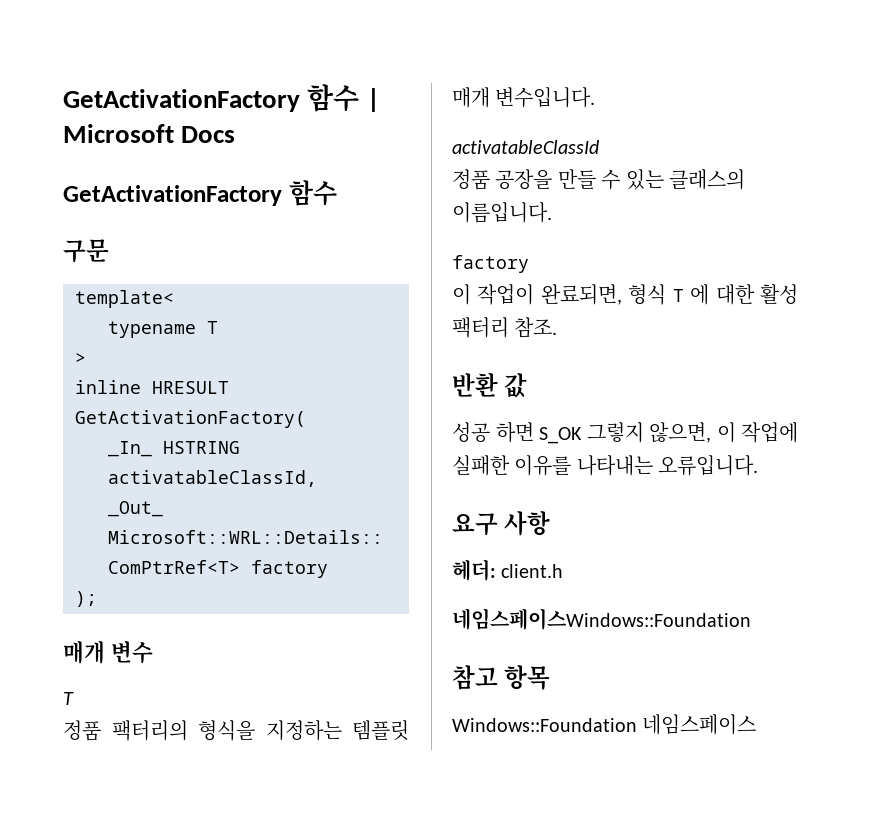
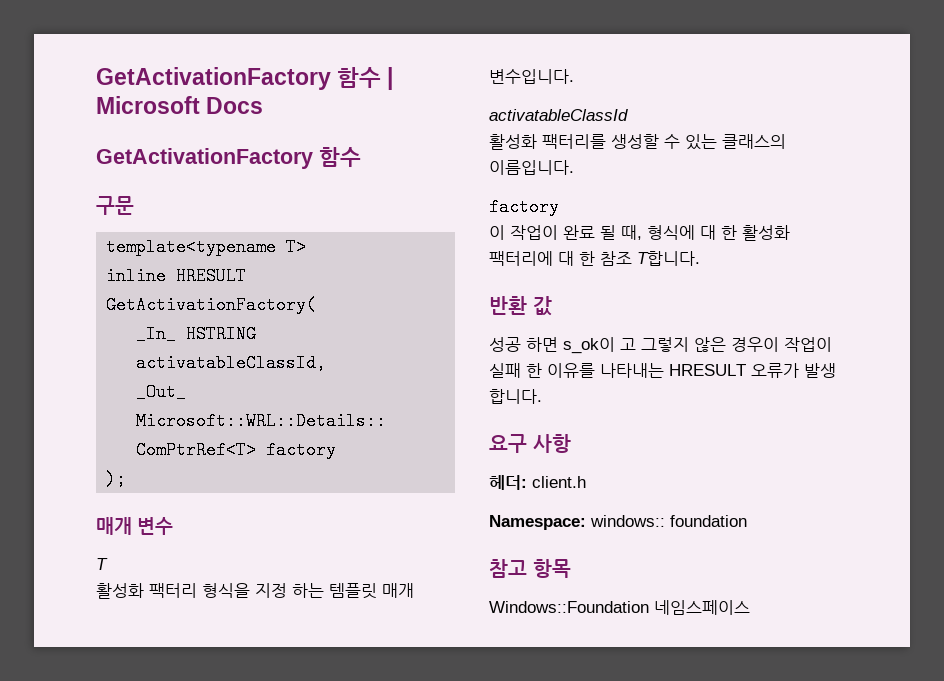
[75,290,174,308] [108,321,218,338] [75,353,86,364] template< // typename T // > -> [106,238,307,256] template<typename T>
[63,720,342,741] 정품 팩터리의 형식을 지정하는 -> [96,583,324,599] 활성화 팩터리 형식을 지정 하는
[452,169,596,190] 정품 공장을 만들 -> [489,134,659,150] 활성화 팩터리를 생성할
[540,284,798,305] [452,317,558,338] [452,373,528,398] [452,422,798,444] [452,455,759,476] 완료되면, 형식 T 에 대한 활성 팩터리 참조. // 반환 값 // 성공 하면 S_OK 그렇지 않으면, 이 작업에 실패한 이유를 나타내는 오류입니다. -> [563,225,790,241] [489,251,700,266] [489,296,552,316] [489,337,832,354] [489,363,836,378] [489,389,542,404] 완료 될 때, 형식에 대 한 활성화 팩터리에 대 한 참조 T합니다. // 반환 값 // 성공 하면 s_ok이 고 그렇지 않은 경우이 작업이 실패 한 이유를 나타내는 HRESULT 오류가 발생 합니다.
[452,608,751,630] 네임스페이스Windows::Foundation -> [489,515,747,530] Namespace: windows:: foundation

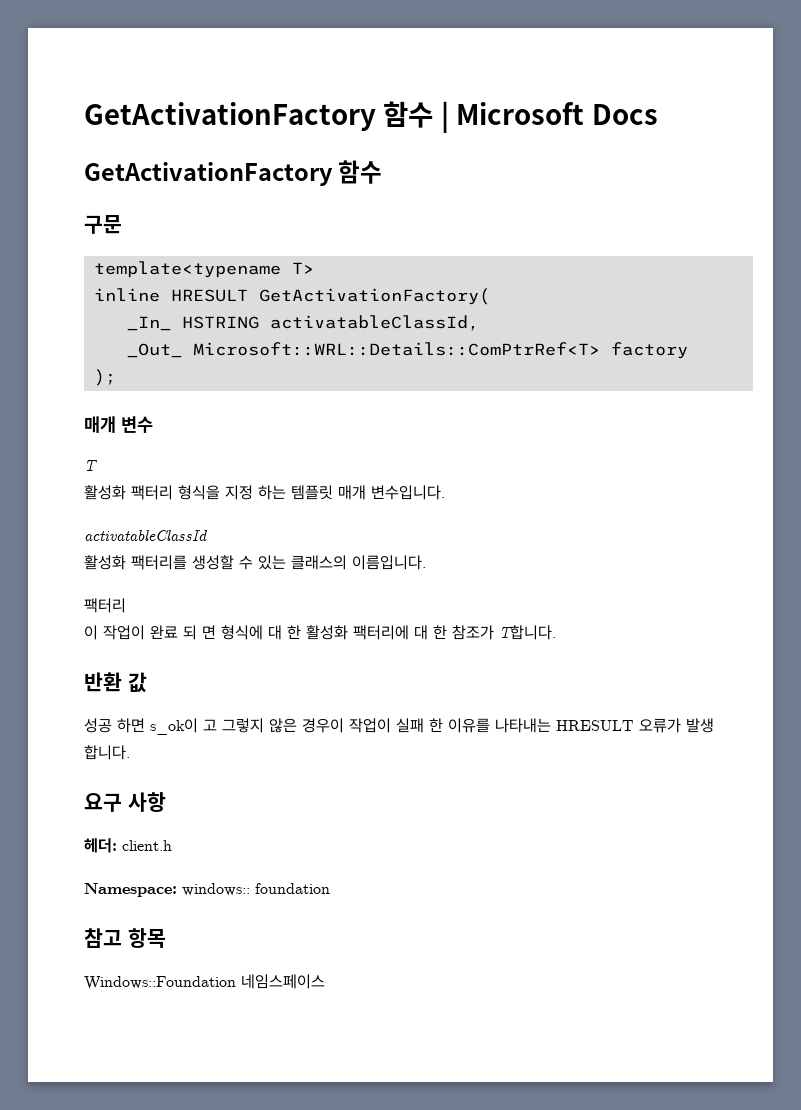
[489,198,559,216] factory -> [84,598,126,613] 팩터리
[600,225,642,240] 될 때, -> [183,625,216,640] 되 면
[600,251,632,266] 참조 -> [452,625,494,640] 참조가

